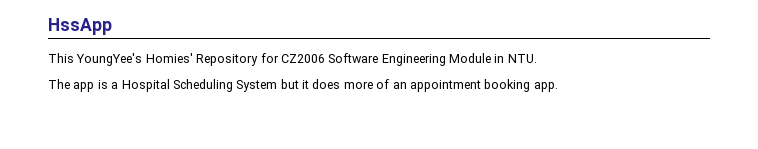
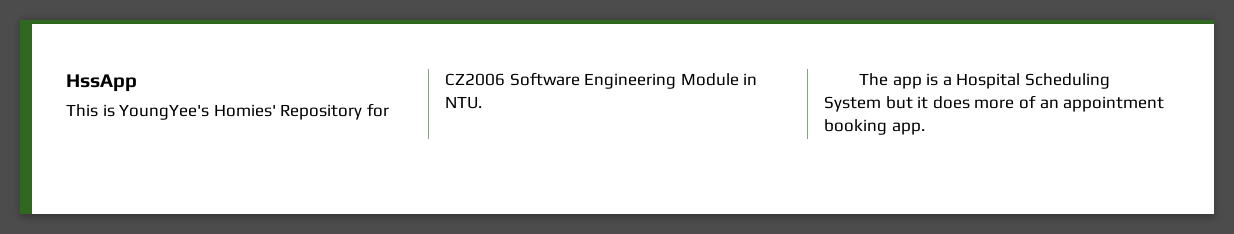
(74, 58) none -> [102,104,115,117] is

